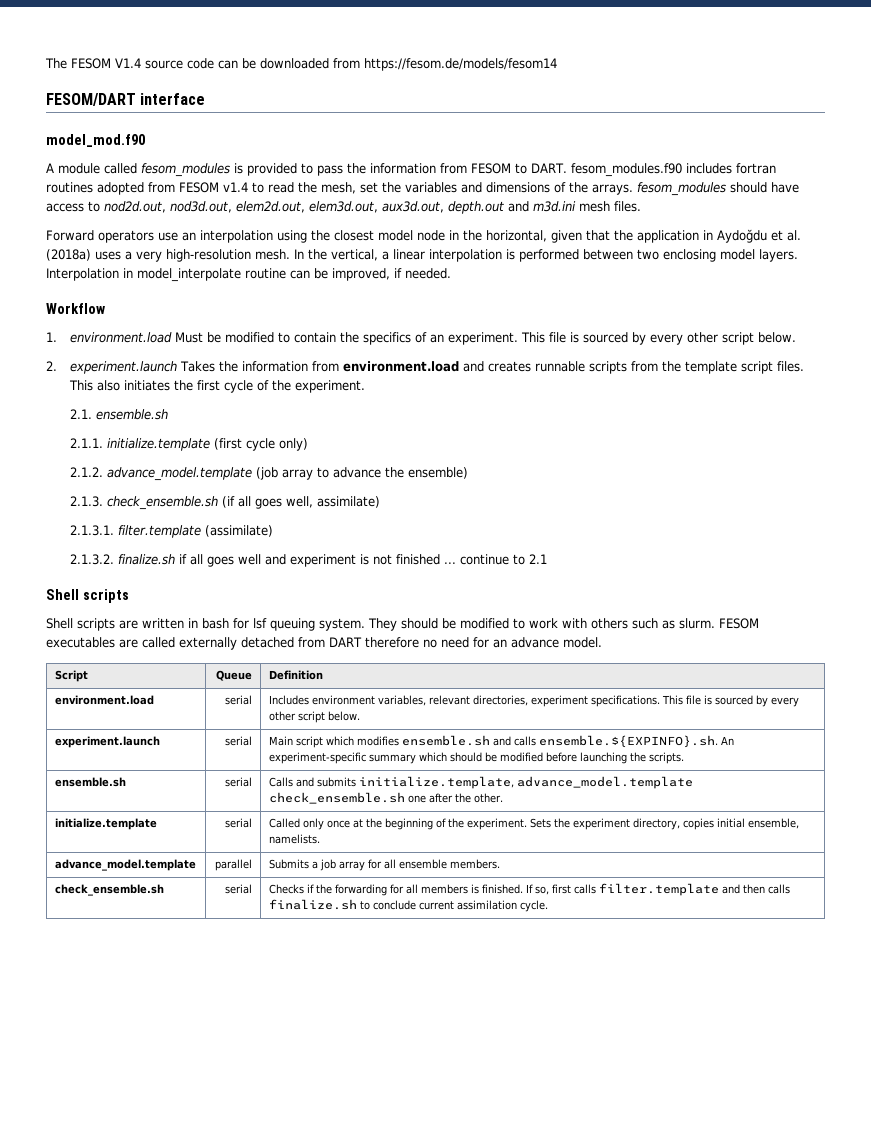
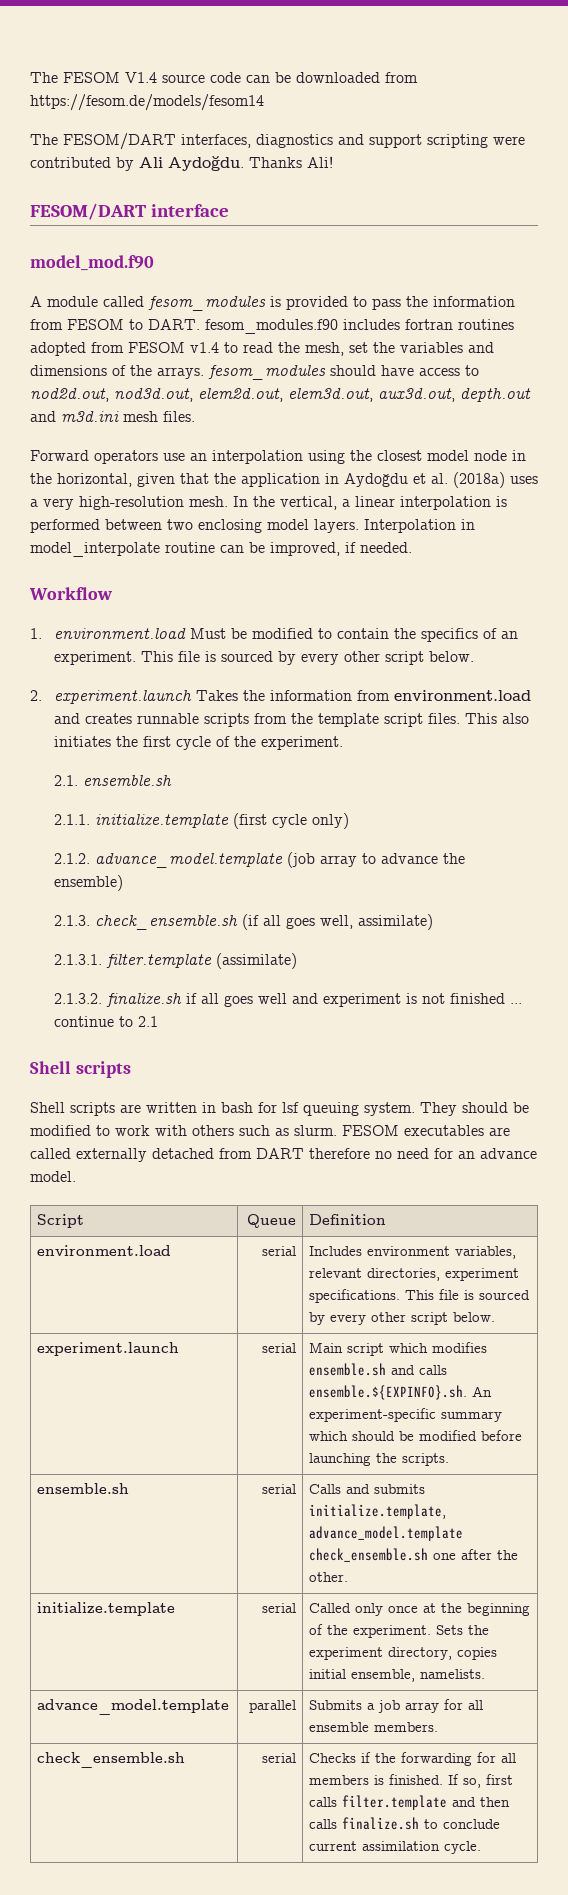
(557, 64) none -> [30,133,525,150] [30,156,333,171] // The FESOM/DART interfaces, diagnostics and support scripting were contributed by Ali Aydoğdu. Thanks Ali!

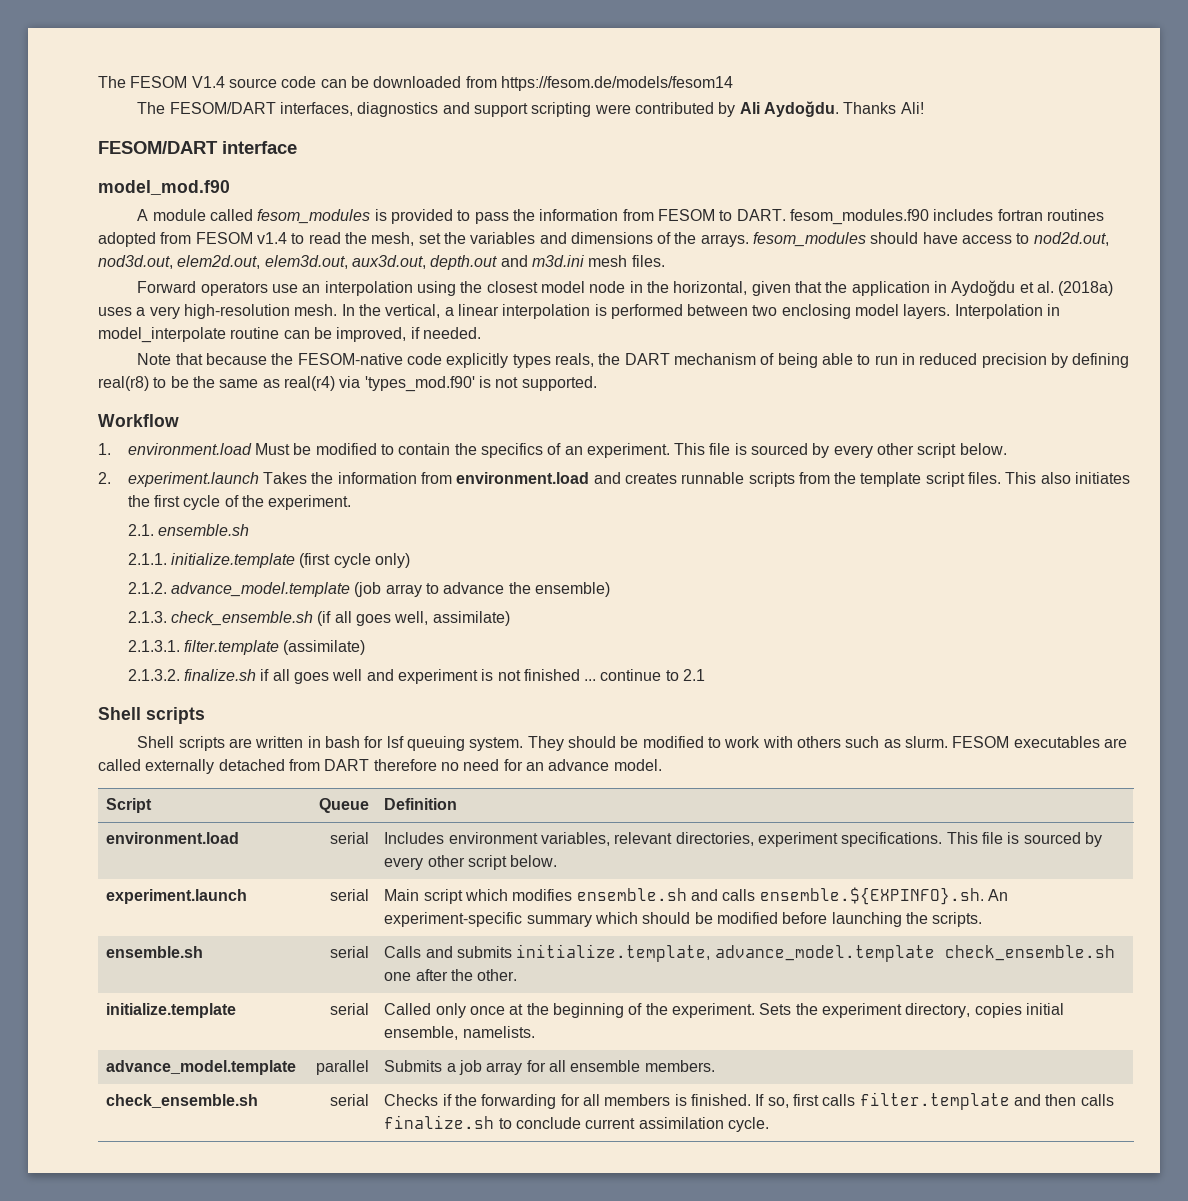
(412, 547) none -> [137,353,1130,368] [98,376,597,392] // Note that because the FESOM-native code explicitly types reals, the DART mechanism of being able to run in reduced precision by defining real(r8) to be the same as real(r4) via 'types_mod.f90' is not supported.

